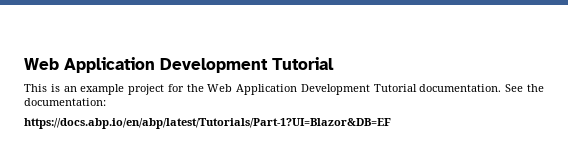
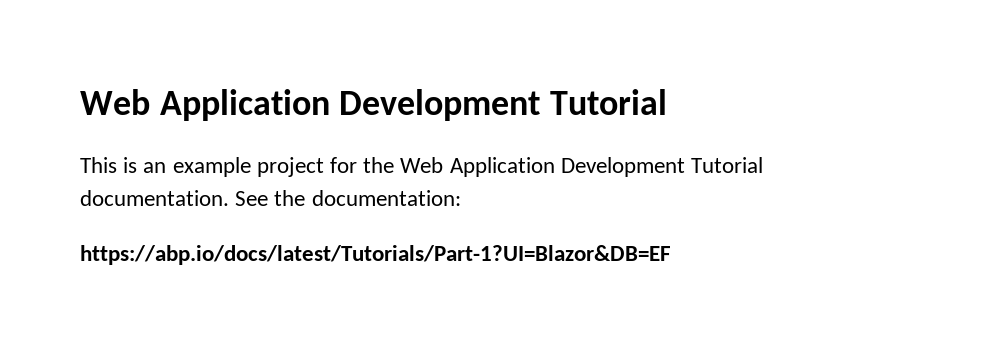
[24,118,391,129] https://docs.abp.io/en/abp/latest/Tutorials/Part-1?UI=Blazor&DB=EF -> [80,245,671,265] https://abp.io/docs/latest/Tutorials/Part-1?UI=Blazor&DB=EF

